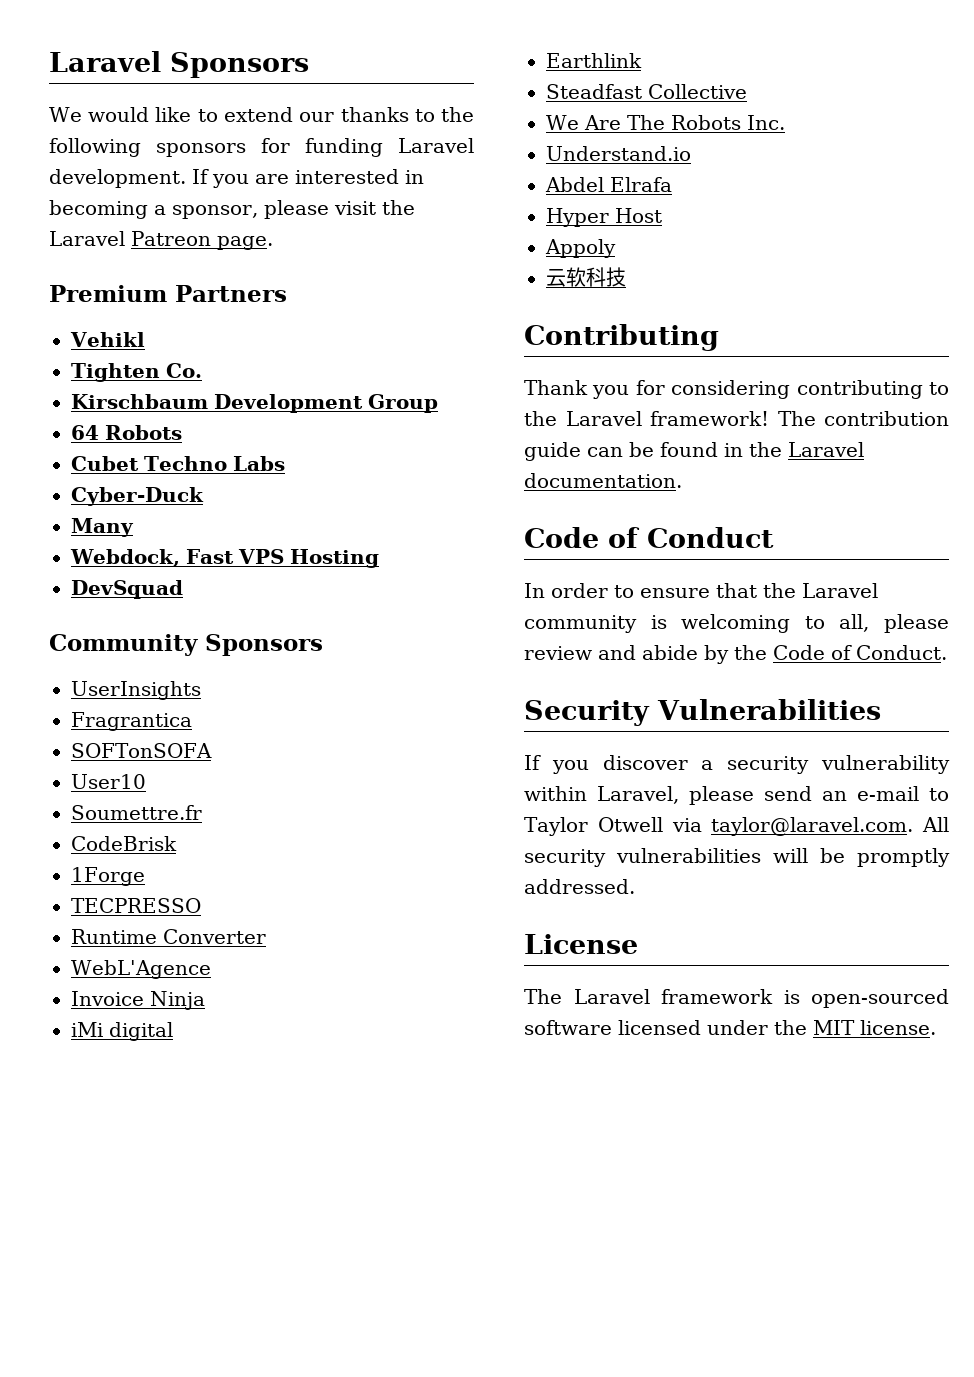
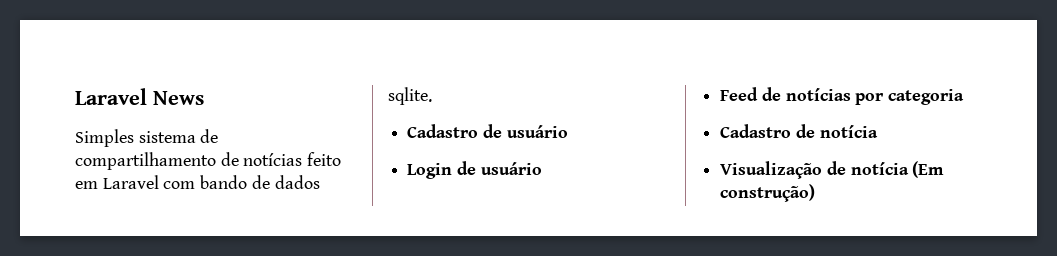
[49,51,309,78] [49,107,474,122] [49,138,474,157] [49,169,424,188] [49,200,415,219] [49,231,273,250] [49,285,287,302] [70,332,145,347] [71,363,202,382] [71,394,438,413] [71,425,182,440] [71,456,285,471] [71,487,204,506] [71,518,134,537] [70,549,379,568] [71,580,183,599] [49,634,323,656] [71,681,201,700] [71,712,192,731] [71,743,212,758] [71,774,146,789] [71,805,202,820] [71,836,177,851] [71,867,145,886] [71,898,201,913] [71,929,266,944] [71,960,211,979] [71,991,205,1010] [71,1022,173,1041] [546,53,642,68] [546,84,747,99] [546,115,785,130] [546,146,691,161] [545,177,672,192] [546,208,662,227] [545,239,616,258] [546,267,626,287] [524,324,719,351] [524,380,949,399] [524,411,949,426] [524,442,864,461] [524,473,682,488] [524,527,774,548] [524,583,878,598] [524,614,949,633] [524,645,947,664] [524,699,881,726] [524,755,950,774] [524,786,949,805] [524,817,949,836] [524,848,950,867] [524,879,635,894] [524,934,638,954] [524,989,949,1008] [524,1020,936,1035] Laravel Sponsors // We would like to extend our thanks to the following sponsors for funding Laravel development. If you are interested in becoming a sponsor, please visit the Laravel Patreon page. // Premium Partners // Vehikl // Tighten Co. // Kirschbaum Development Group // 64 Robots // Cubet Techno Labs // Cyber-Duck // Many // Webdock, Fast VPS Hosting // DevSquad // Community Sponsors // UserInsights // Fragrantica // SOFTonSOFA // User10 // Soumettre.fr // CodeBrisk // 1Forge // TECPRESSO // Runtime Converter // WebL'Agence // Invoice Ninja // iMi digital // Earthlink // Steadfast Collective // We Are The Robots Inc. // Understand.io // Abdel Elrafa // Hyper Host // Appoly // 云软科技 // Contributing // Thank you for considering contributing to the Laravel framework! The contribution guide can be found in the Laravel documentation. // Code of Conduct // In order to ensure that the Laravel community is welcoming to all, please review and abide by the Code of Conduct. // Security Vulnerabilities // If you discover a security vulnerability within Laravel, please send an e-mail to Taylor Otwell via taylor@laravel.com. All security vulnerabilities will be promptly addressed. // License // The Laravel framework is open-sourced software licensed under the MIT license. -> [75,88,204,105] [75,129,219,147] [75,152,342,170] [75,175,320,189] [388,87,432,105] [407,124,568,138] [407,161,542,179] [720,87,965,105] [720,124,878,138] [720,161,945,179] [720,184,816,202] Laravel News // Simples sistema de compartilhamento de notícias feito em Laravel com bando de dados sqlite. // Cadastro de usuário // Login de usuário // Feed de notícias por categoria // Cadastro de notícia // Visualização de notícia (Em construção)

